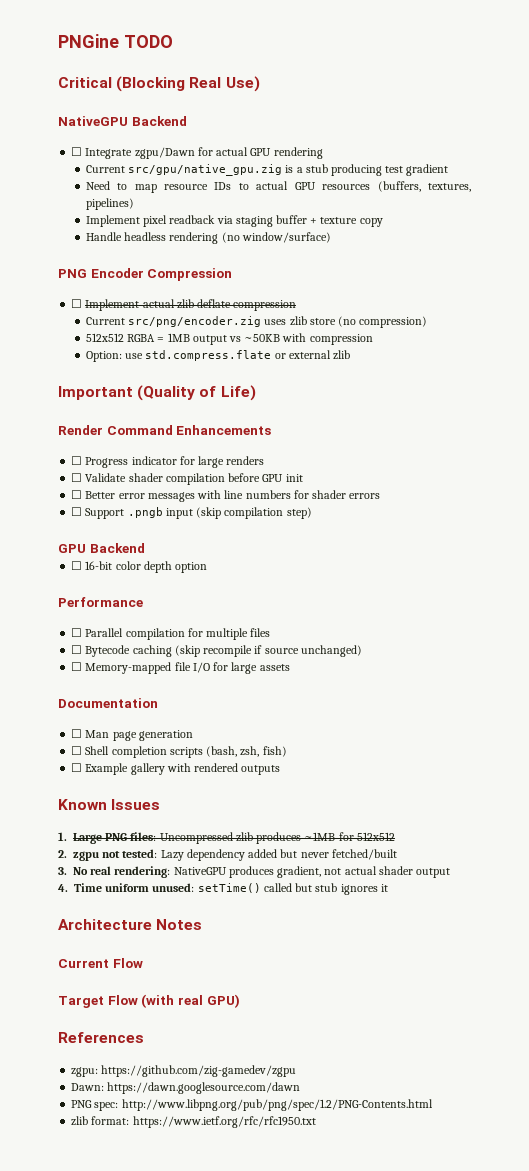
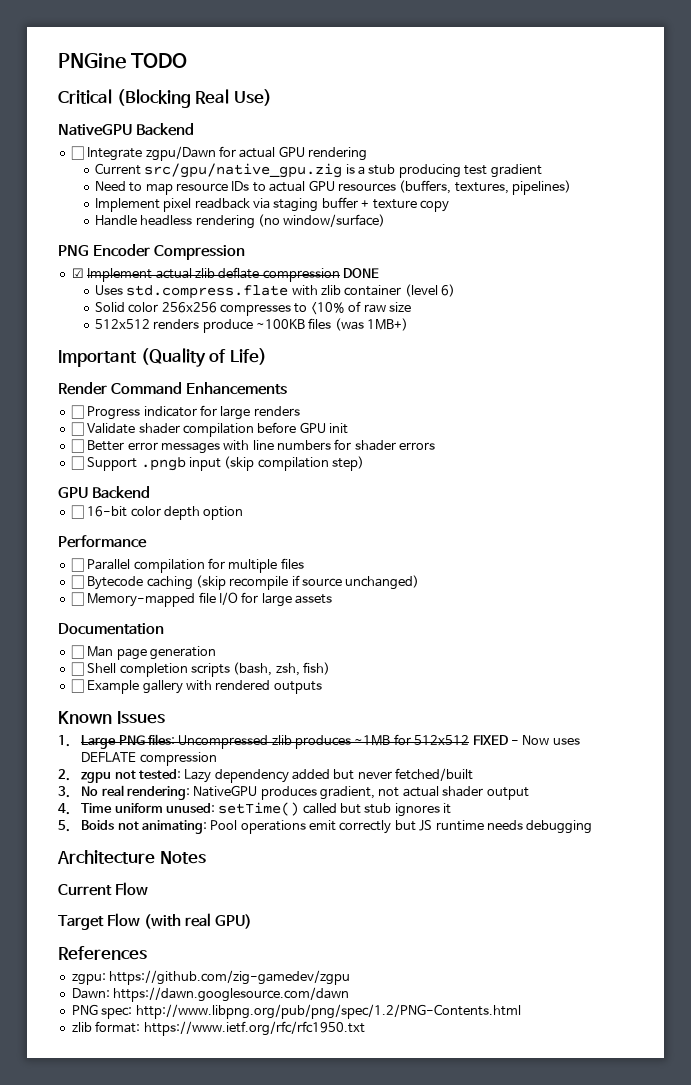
[71,299,83,308] ☐ -> [71,268,84,278] ☑
[85,316,428,328] [85,333,373,345] [85,350,350,362] // Current src/png/encoder.zig uses zlib store (no compression) // 512x512 RGBA = 1MB output vs ~50KB with compression // Option: use std.compress.flate or external zlib -> [343,268,379,278] [94,284,456,299] [94,301,411,316] [94,318,409,333] DONE // Uses std.compress.flate with zlib container (level 6) // Solid color 256x256 compresses to <10% of raw size // 512x512 renders produce ~100KB files (was 1MB+)
(395, 836) none -> [472,735,580,745] [81,752,217,766] FIXED - Now uses DEFLATE compression
(388, 888) none -> [58,820,593,834] // 5. Boids not animating: Pool operations emit correctly but JS runtime needs debugging

